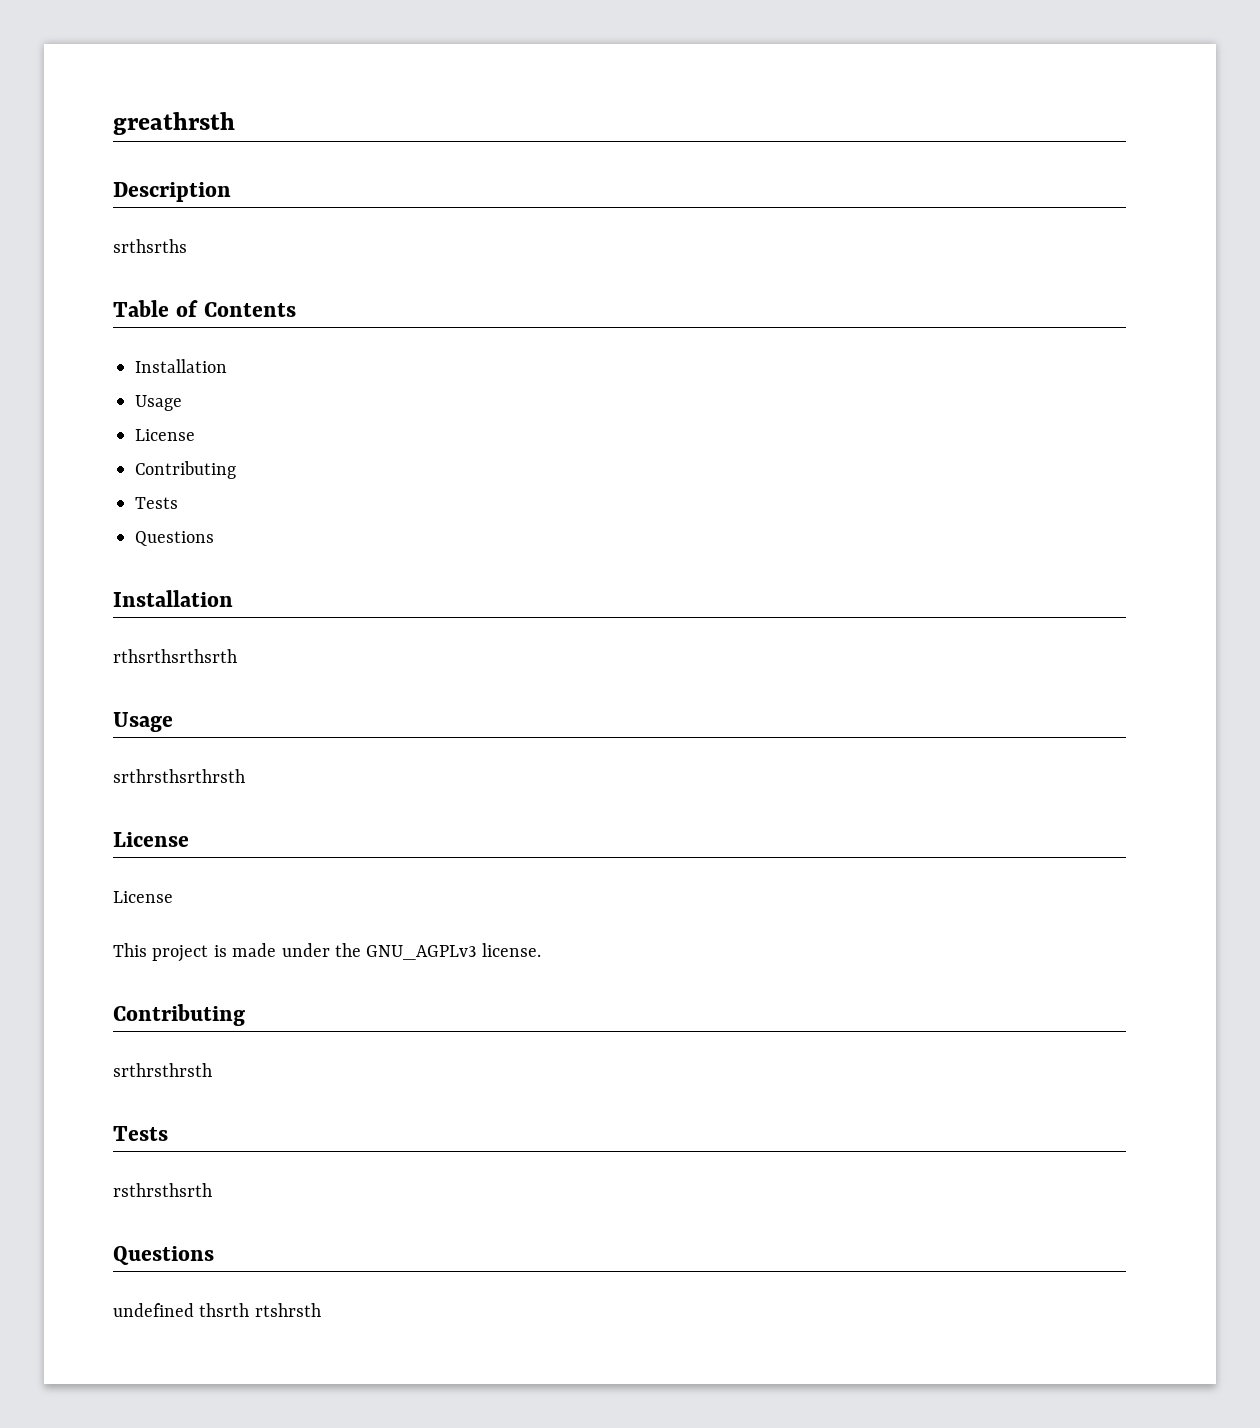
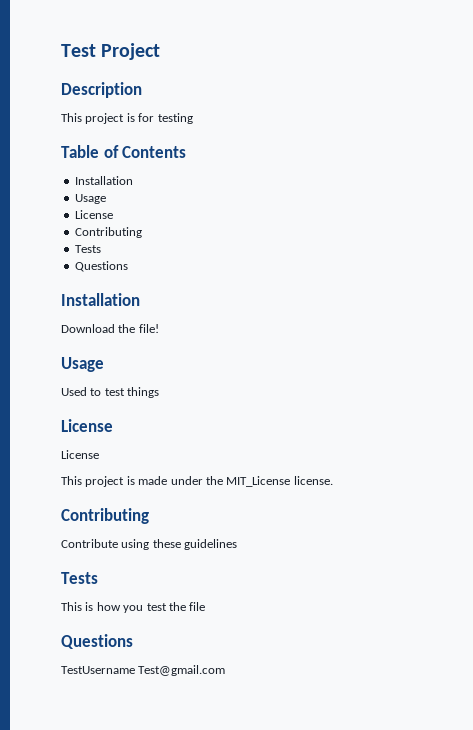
[113,112,235,135] greathrsth -> [61,43,161,60] Test Project
[113,239,187,253] srthsrths -> [61,113,193,124] This project is for testing
[113,649,237,663] [113,712,173,732] [113,769,245,783] rthsrthsrthsrth // Usage // srthrsthsrthrsth -> [61,324,159,333] [61,357,104,372] [61,387,160,398] Download the file! // Usage // Used to test things
[366,945,477,960] GNU_AGPLv3 -> [226,476,291,487] MIT_License
[113,1063,212,1077] [113,1126,168,1141] [113,1183,212,1197] [113,1246,214,1265] [113,1303,321,1317] srthrsthrsth // Tests // rsthrsthsrth // Questions // undefined thsrth rtshrsth -> [61,539,238,550] [61,572,98,584] [61,602,206,613] [61,634,133,649] [61,665,226,676] Contribute using these guidelines // Tests // This is how you test the file // Questions // TestUsername Test@gmail.com

